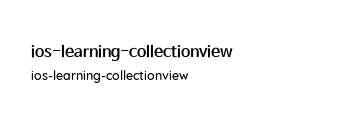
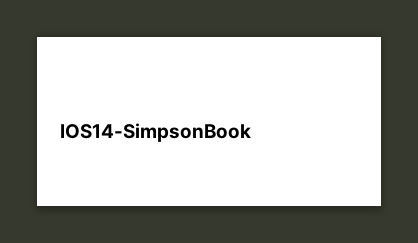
[31,44,233,61] [31,70,189,83] ios-learning-collectionview // ios-learning-collectionview -> [60,123,251,142] IOS14-SimpsonBook

